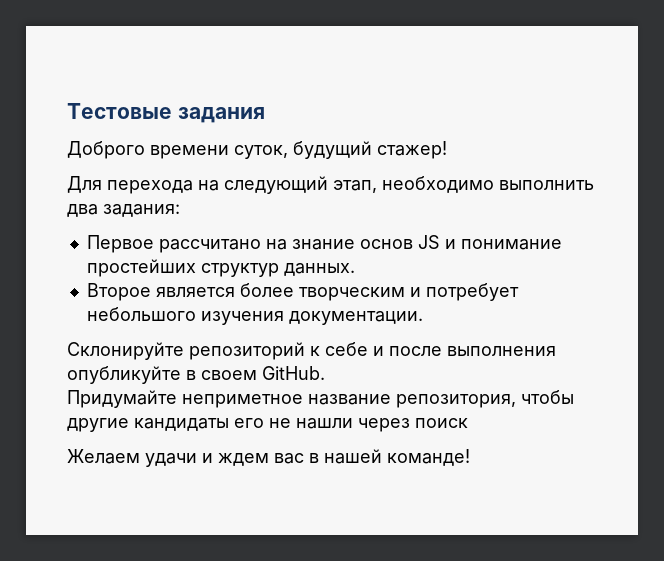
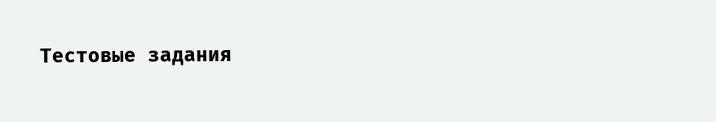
[67,141,447,159] [67,176,594,194] [67,204,180,217] [86,235,562,253] [86,259,355,277] [86,283,519,301] [86,307,423,325] [67,342,556,360] [67,366,325,384] [67,390,574,408] [67,418,468,432] [67,449,470,467] // Доброго времени суток, будущий стажер! // Для перехода на следующий этап, необходимо выполнить два задания: // Первое рассчитано на знание основ JS и понимание простейших структур данных. // Второе является более творческим и потребует небольшого изучения документации. // Склонируйте репозиторий к себе и после выполнения опубликуйте в своем GitHub. // Придумайте неприметное название репозитория, чтобы другие кандидаты его не нашли через поиск // Желаем удачи и ждем вас в нашей команде! -> (233, 58) none

